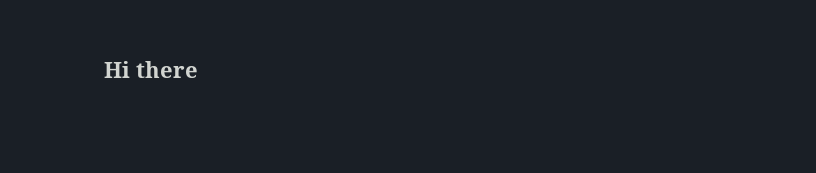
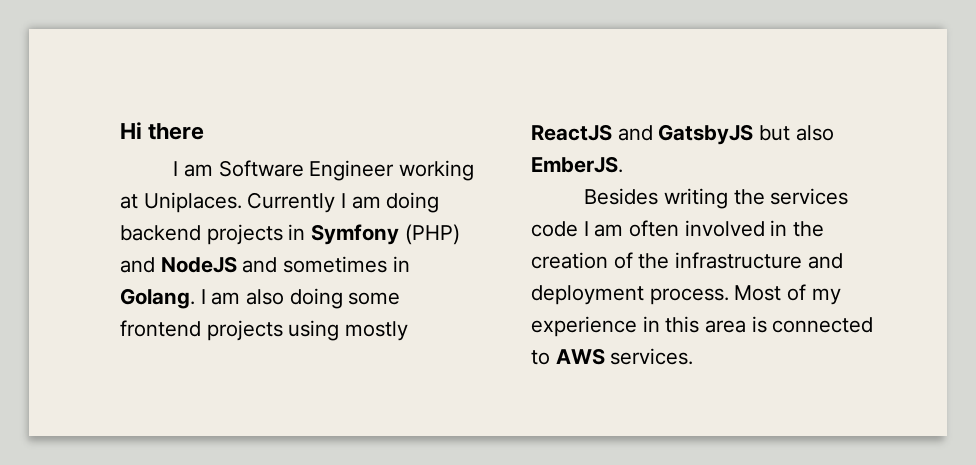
(198, 69) none -> [173,160,475,181] [120,192,440,213] [120,224,460,245] [120,256,410,273] [120,288,401,309] [120,320,409,341] [531,124,834,145] [531,156,623,173] [584,188,849,209] [531,220,825,237] [531,252,843,269] [531,284,841,305] [531,316,874,337] [531,348,694,365] // I am Software Engineer working at Uniplaces. Currently I am doing backend projects in Symfony (PHP) and NodeJS and sometimes in Golang. I am also doing some frontend projects using mostly ReactJS and GatsbyJS but also EmberJS. // Besides writing the services code I am often involved in the creation of the infrastructure and deployment process. Most of my experience in this area is connected to AWS services.

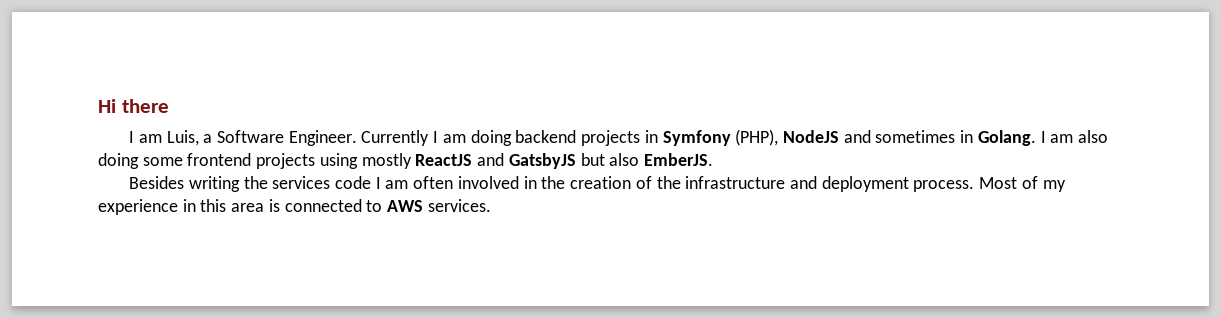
[218,160,475,181] [120,192,242,213] Software Engineer working at Uniplaces. -> [166,130,357,146] Luis, a Software Engineer.
[404,224,460,245] [120,257,155,273] (PHP) and -> [735,129,779,146] (PHP),

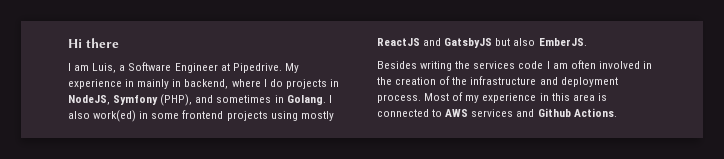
[288,130,577,146] Engineer. Currently I am doing backend -> [174,63,299,73] [68,79,283,89] Engineer at Pipedrive. My experience in mainly in backend, where I do
(658, 136) none -> [68,95,110,105] NodeJS,
[782,130,839,143] NodeJS -> (193, 100) none
[1050,130,1109,143] [98,153,139,169] am also doing -> [68,110,149,122] also work(ed) in
[427,199,491,212] services. -> [471,108,617,117] services and Github Actions.

